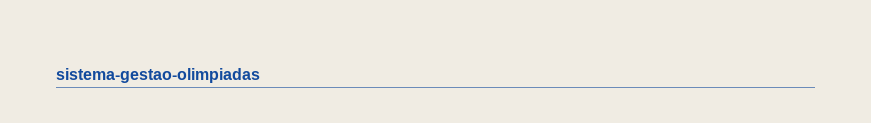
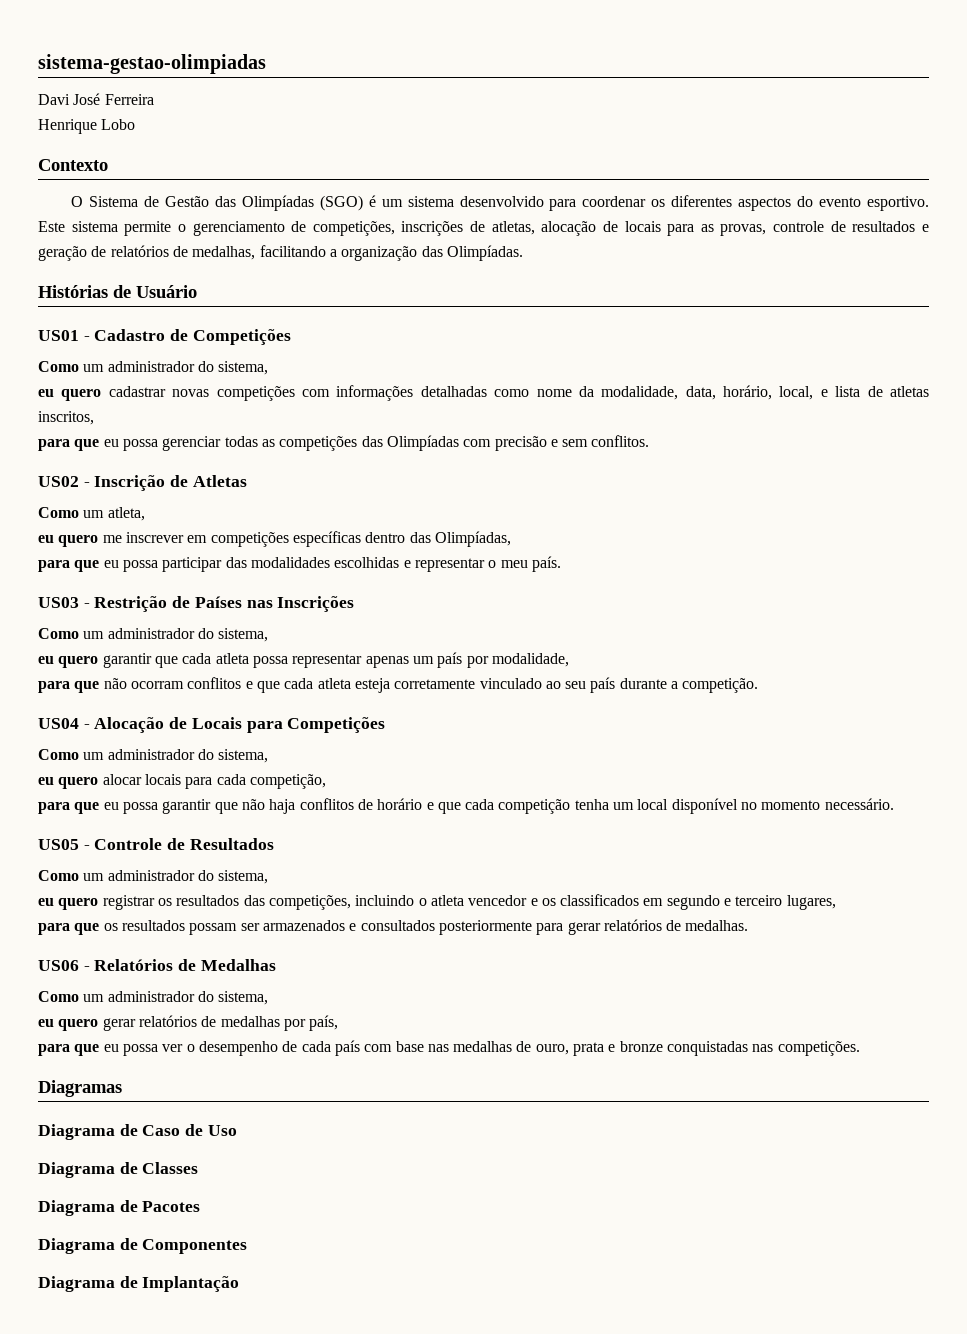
(260, 75) none -> [38,93,154,105] [38,119,136,134] [38,159,108,171] [71,195,930,211] [38,221,930,236] [38,245,523,261] [38,285,197,298] [38,329,291,345] [38,361,269,375] [38,385,930,401] [38,411,94,425] [38,435,650,451] [38,475,247,491] [38,507,145,521] [38,531,511,547] [38,556,561,572] [38,596,355,612] [38,628,269,642] [38,652,569,668] [38,677,759,693] [38,717,386,733] [38,749,269,763] [38,774,326,789] [38,798,894,814] [38,838,274,850] [38,870,269,884] [38,894,836,910] [38,919,749,935] [38,959,276,971] [38,991,269,1005] [38,1015,339,1031] [38,1040,860,1056] [38,1080,122,1097] [38,1124,237,1140] [38,1162,199,1178] [38,1200,201,1216] [38,1238,248,1254] [38,1276,240,1292] // Davi José Ferreira // Henrique Lobo // Contexto // O Sistema de Gestão das Olimpíadas (SGO) é um sistema desenvolvido para coordenar os diferentes aspectos do evento esportivo. Este sistema permite o gerenciamento de competições, inscrições de atletas, alocação de locais para as provas, controle de resultados e geração de relatórios de medalhas, facilitando a organização das Olimpíadas. // Histórias de Usuário // US01 - Cadastro de Competições // Como um administrador do sistema, // eu quero cadastrar novas competições com informações detalhadas como nome da modalidade, data, horário, local, e lista de atletas inscritos, // para que eu possa gerenciar todas as competições das Olimpíadas com precisão e sem conflitos. // US02 - Inscrição de Atletas // Como um atleta, // eu quero me inscrever em competições específicas dentro das Olimpíadas, // para que eu possa participar das modalidades escolhidas e representar o meu país. // US03 - Restrição de Países nas Inscrições // Como um administrador do sistema, // eu quero garantir que cada atleta possa representar apenas um país por modalidade, // para que não ocorram conflitos e que cada atleta esteja corretamente vinculado ao seu país durante a competição. // US04 - Alocação de Locais para Competições // Como um administrador do sistema, // eu quero alocar locais para cada competição, // para que eu possa garantir que não haja conflitos de horário e que cada competição tenha um local disponível no momento necessário. // US05 - Controle de Resultados // Como um administrador do sistema, // eu quero registrar os resultados das competições, incluindo o atleta vencedor e os classificados em segundo e terceiro lugares, // para que os resultados possam ser armazenados e consultados posteriormente para gerar relatórios de medalhas. // US06 - Relatórios de Medalhas // Como um administrador do sistema, // eu quero gerar relatórios de medalhas por país, // para que eu possa ver o desempenho de cada país com base nas medalhas de ouro, prata e bronze conquistadas nas competições. // Diagramas // Diagrama de Caso de Uso // Diagrama de Classes // Diagrama de Pacotes // Diagrama de Componentes // Diagrama de Implantação

